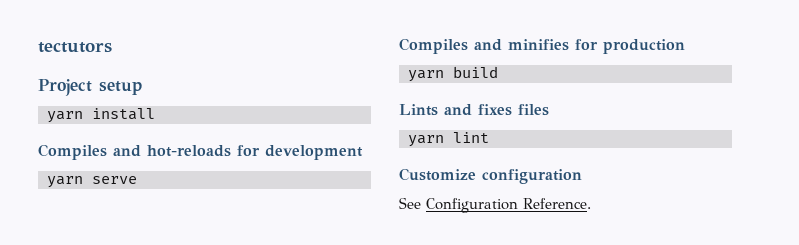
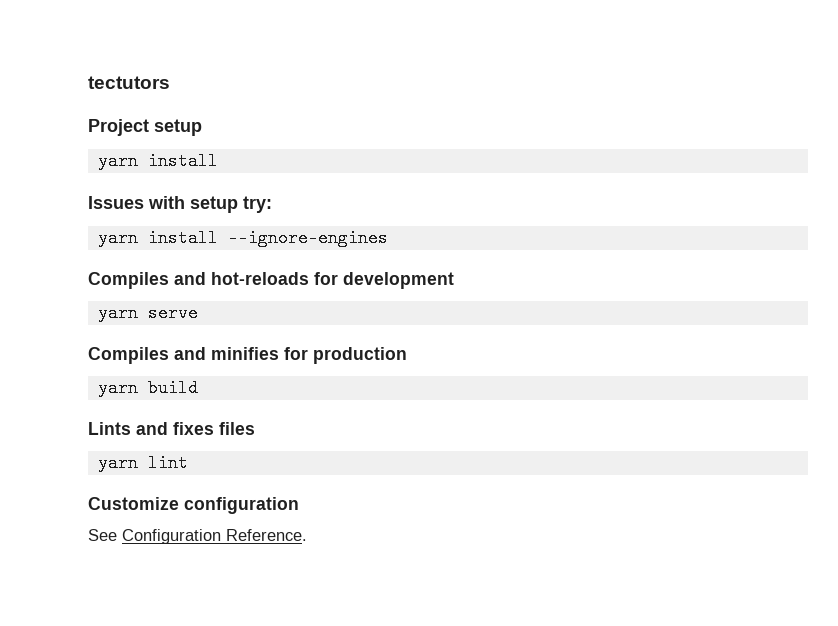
(155, 114) none -> [88,196,272,213] [97,229,388,247] // Issues with setup try: // yarn install --ignore-engines

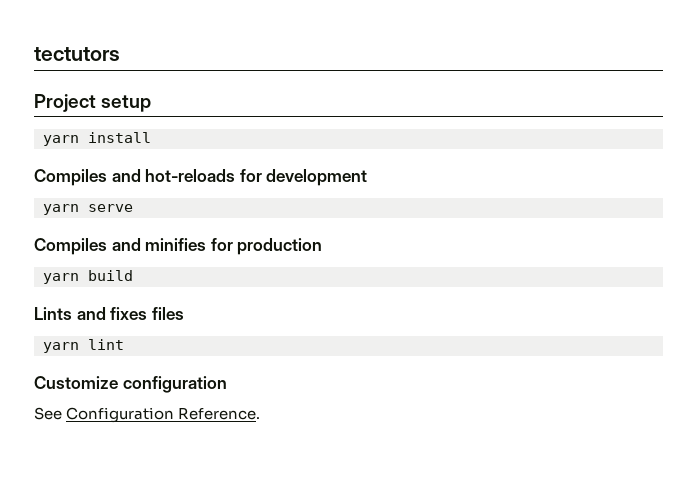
[88,196,272,213] [97,229,388,247] // Issues with setup try: // yarn install --ignore-engines -> (151, 137) none

